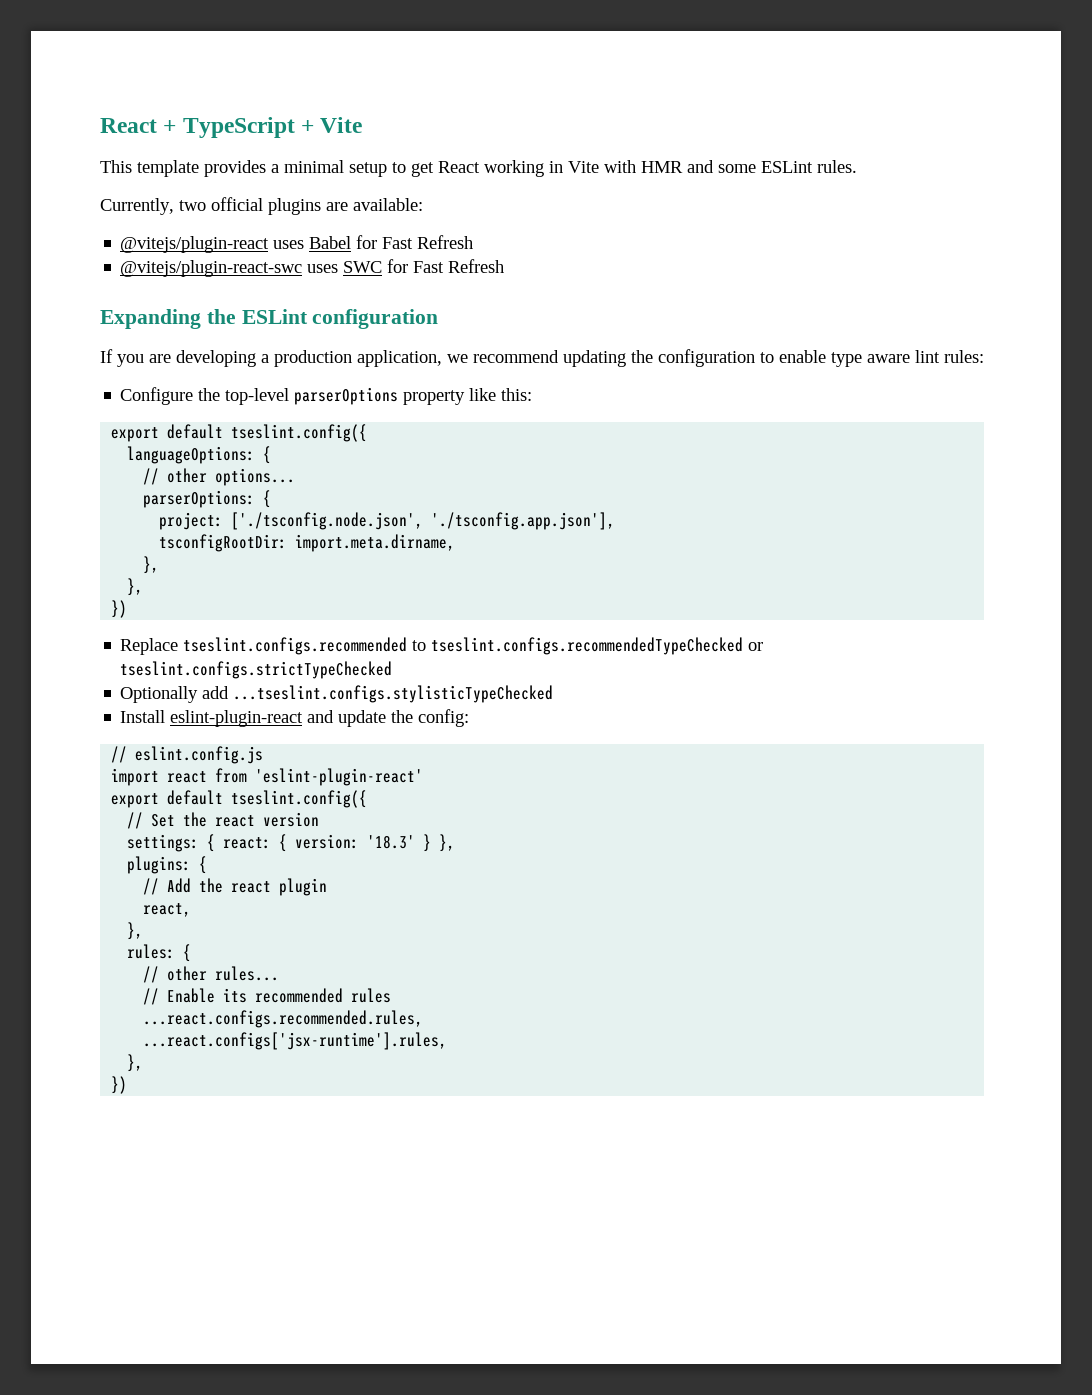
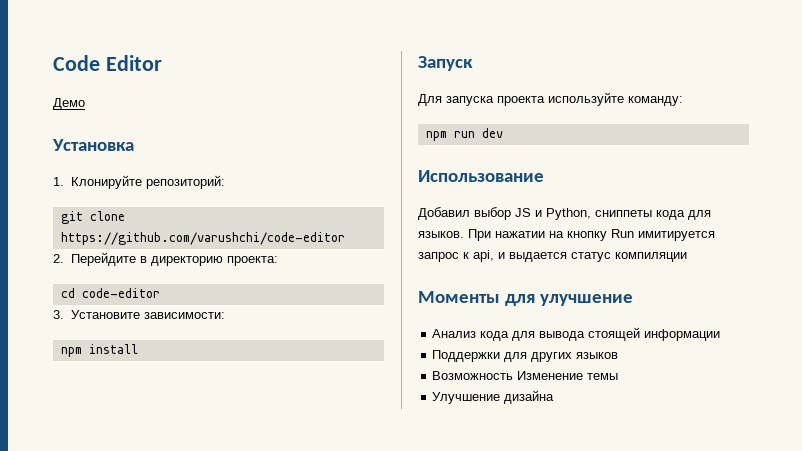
[100,117,363,138] [100,160,857,177] [100,197,423,215] [120,235,474,253] [120,259,505,277] [100,309,439,329] [100,349,984,367] [120,387,533,405] [111,424,368,442] [127,446,272,464] [143,468,296,486] [143,490,272,508] [159,512,616,530] [159,534,456,552] [143,556,160,574] [127,578,144,596] [111,600,128,618] [120,637,764,655] [120,661,393,679] [120,685,554,703] [120,709,470,727] [111,746,264,764] [111,768,424,786] [111,790,368,808] [127,812,320,829] [127,834,456,852] [127,856,208,874] [143,878,328,896] [143,903,192,917] [127,922,144,940] [127,944,192,962] [143,966,280,983] [143,988,392,1005] [143,1010,424,1028] [143,1032,448,1050] [127,1054,144,1072] [111,1076,128,1094] React + TypeScript + Vite // This template provides a minimal setup to get React working in Vite with HMR and some ESLint rules. // Currently, two official plugins are available: // @vitejs/plugin-react uses Babel for Fast Refresh // @vitejs/plugin-react-swc uses SWC for Fast Refresh // Expanding the ESLint configuration // If you are developing a production application, we recommend updating the configuration to enable type aware lint rules: // Configure the top-level parserOptions property like this: // export default tseslint.config({ // languageOptions: { // // other options... // parserOptions: { // project: ['./tsconfig.node.json', './tsconfig.app.json'], // tsconfigRootDir: import.meta.dirname, // }, // }, // }) // Replace tseslint.configs.recommended to tseslint.configs.recommendedTypeChecked or tseslint.configs.strictTypeChecked // Optionally add ...tseslint.configs.stylisticTypeChecked // Install eslint-plugin-react and update the config: // // eslint.config.js // import react from 'eslint-plugin-react' // export default tseslint.config({ // // Set the react version // settings: { react: { version: '18.3' } }, // plugins: { // // Add the react plugin // react, // }, // rules: { // // other rules... // // Enable its recommended rules // ...react.configs.recommended.rules, // ...react.configs['jsx-runtime'].rules, // }, // }) -> [53,55,162,71] [53,98,85,110] [52,139,134,151] [53,175,225,189] [60,211,125,224] [60,232,345,245] [53,252,278,266] [60,288,160,298] [53,310,225,319] [60,344,138,357] [418,56,473,71] [418,92,683,106] [425,128,503,141] [418,170,544,182] [418,207,711,220] [418,229,715,241] [418,250,687,262] [418,291,633,306] [432,327,721,341] [432,350,619,362] [432,371,619,380] [432,390,555,404] Code Editor // Демо // Установка // 1. Клонируйте репозиторий: // git clone https://github.com/varushchi/code-editor // 2. Перейдите в директорию проекта: // cd code-editor // 3. Установите зависимости: // npm install // Запуск // Для запуска проекта используйте команду: // npm run dev // Использование // Добавил выбор JS и Python, сниппеты кода для языков. При нажатии на кнопку Run имитируется запрос к api, и выдается статус компиляции // Моменты для улучшение // Анализ кода для вывода стоящей информации // Поддержки для других языков // Возможность Изменение темы // Улучшение дизайна

